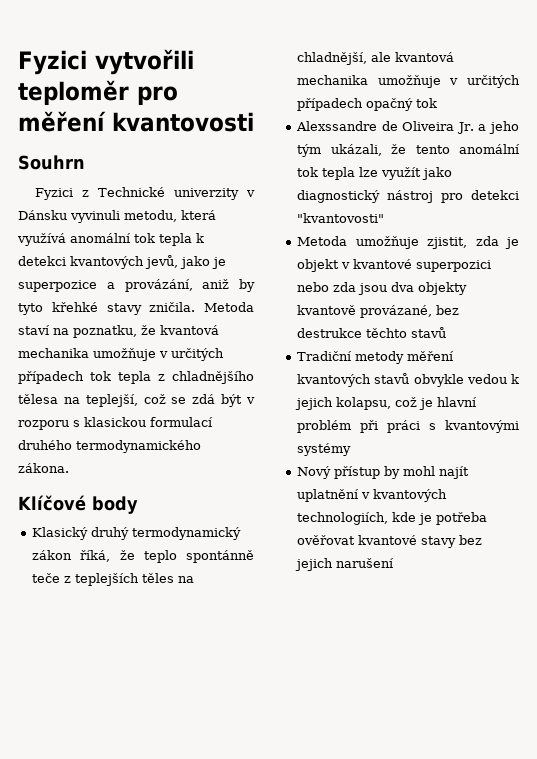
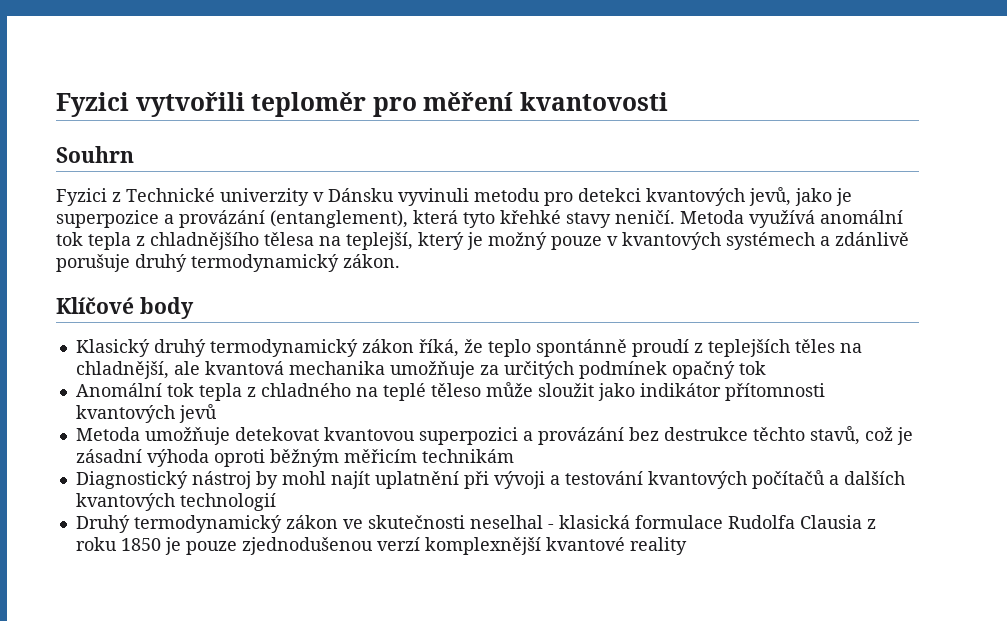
[124,210,216,222] [17,233,204,246] metodu, která využívá anomální tok tepla k -> [474,188,573,206] metodu pro
[124,279,255,292] [18,302,254,315] [18,325,219,338] [18,348,224,361] [18,371,84,384] provázání, aniž by tyto křehké stavy zničila. Metoda staví na poznatku, že kvantová mechanika umožňuje v určitých případech -> [179,210,903,228] provázání (entanglement), která tyto křehké stavy neničí. Metoda využívá anomální
[143,394,256,407] [18,417,213,430] [18,440,201,453] [18,463,69,473] což se zdá být v rozporu s klasickou formulací druhého termodynamického zákona. -> [418,232,909,250] [56,254,400,272] který je možný pouze v kvantových systémech a zdánlivě porušuje druhý termodynamický zákon.
[32,573,61,583] teče -> [631,339,689,357] proudí
[449,75,520,88] [297,98,364,111] v určitých případech -> [479,361,667,379] za určitých podmínek
[296,121,519,134] [297,144,520,157] [297,167,453,180] [297,190,519,203] [297,213,385,223] [297,236,519,249] [297,259,492,272] [297,282,468,295] [297,305,460,318] [297,327,447,338] [297,351,455,364] [297,373,519,387] [295,397,478,410] [297,420,519,433] [297,443,352,456] [297,466,470,479] [297,489,448,502] [297,512,488,525] [297,535,483,548] [295,558,395,571] Alexssandre de Oliveira Jr. a jeho tým ukázali, že tento anomální tok tepla lze využít jako diagnostický nástroj pro detekci "kvantovosti" // Metoda umožňuje zjistit, zda je objekt v kvantové superpozici nebo zda jsou dva objekty kvantově provázané, bez destrukce těchto stavů // Tradiční metody měření kvantových stavů obvykle vedou k jejich kolapsu, což je hlavní problém při práci s kvantovými systémy // Nový přístup by mohl najít uplatnění v kvantových technologiích, kde je potřeba ověřovat kvantové stavy bez jejich narušení -> [75,382,825,401] [75,404,217,423] [75,426,913,445] [75,449,514,467] [75,470,905,489] [75,493,276,511] [75,515,876,533] [75,537,687,555] Anomální tok tepla z chladného na teplé těleso může sloužit jako indikátor přítomnosti kvantových jevů // Metoda umožňuje detekovat kvantovou superpozici a provázání bez destrukce těchto stavů, což je zásadní výhoda oproti běžným měřicím technikám // Diagnostický nástroj by mohl najít uplatnění při vývoji a testování kvantových počítačů a dalších kvantových technologií // Druhý termodynamický zákon ve skutečnosti neselhal - klasická formulace Rudolfa Clausia z roku 1850 je pouze zjednodušenou verzí komplexnější kvantové reality

